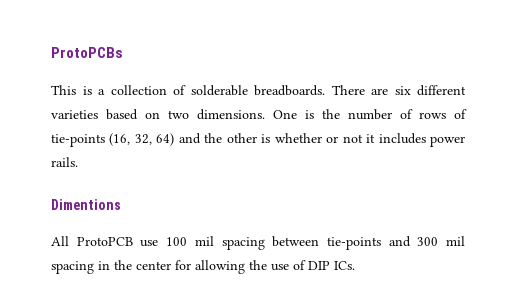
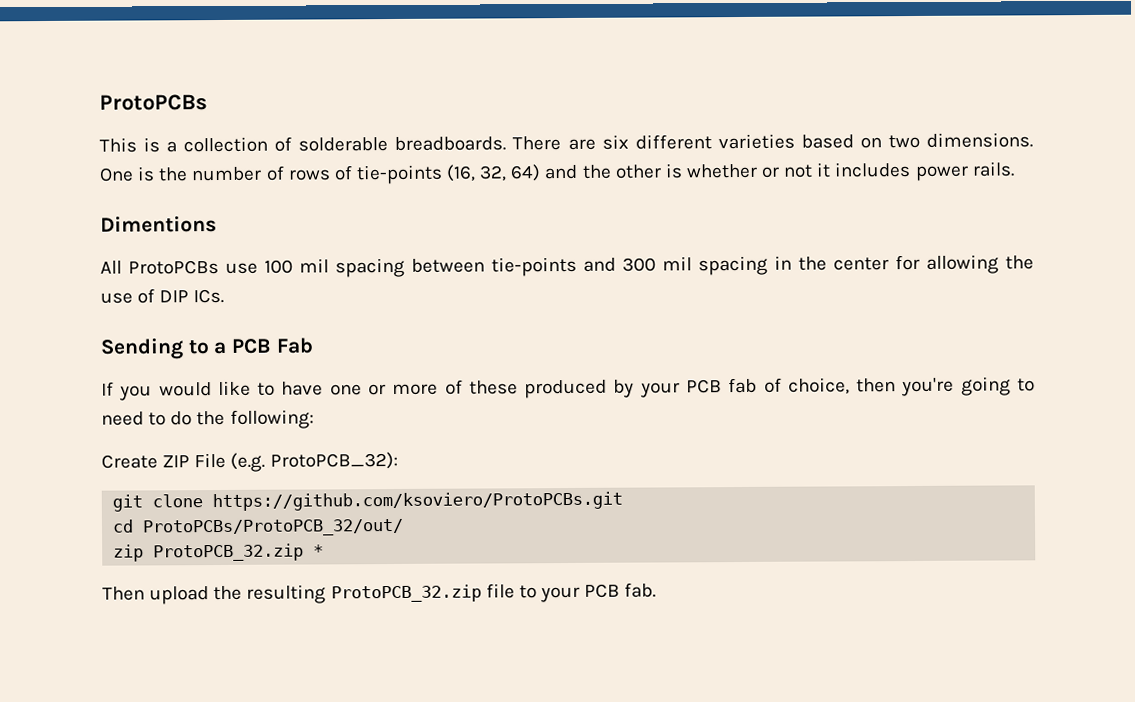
[76,237,133,246] ProtoPCB -> [128,260,219,275] ProtoPCBs
(355, 265) none -> [100,337,314,360] [101,376,1036,401] [101,409,314,429] [101,451,398,472] [112,491,624,512] [112,518,405,537] [113,543,325,562] [102,582,657,605] // Sending to a PCB Fab // If you would like to have one or more of these produced by your PCB fab of choice, then you're going to need to do the following: // Create ZIP File (e.g. ProtoPCB_32): // git clone https://github.com/ksoviero/ProtoPCBs.git // cd ProtoPCBs/ProtoPCB_32/out/ // zip ProtoPCB_32.zip * // Then upload the resulting ProtoPCB_32.zip file to your PCB fab.

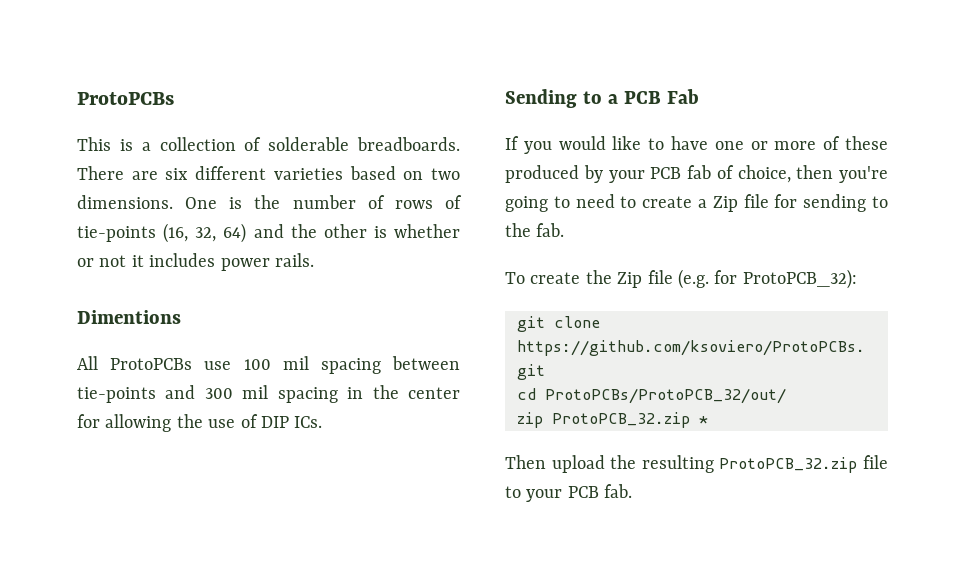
[170,409,314,429] [101,452,266,472] do the following: // Create ZIP File (e.g. -> [642,194,888,212] [505,223,565,237] [505,269,738,289] create a Zip file for sending to the fab. // To create the Zip file (e.g. for

